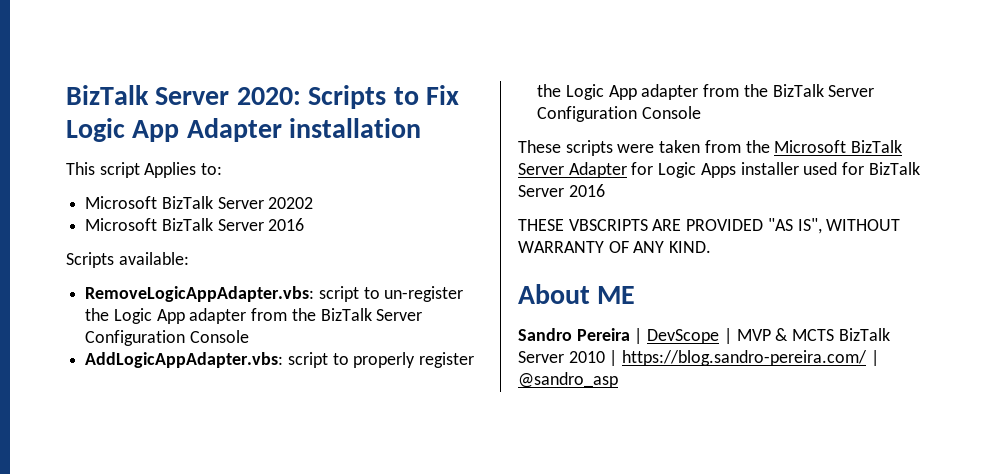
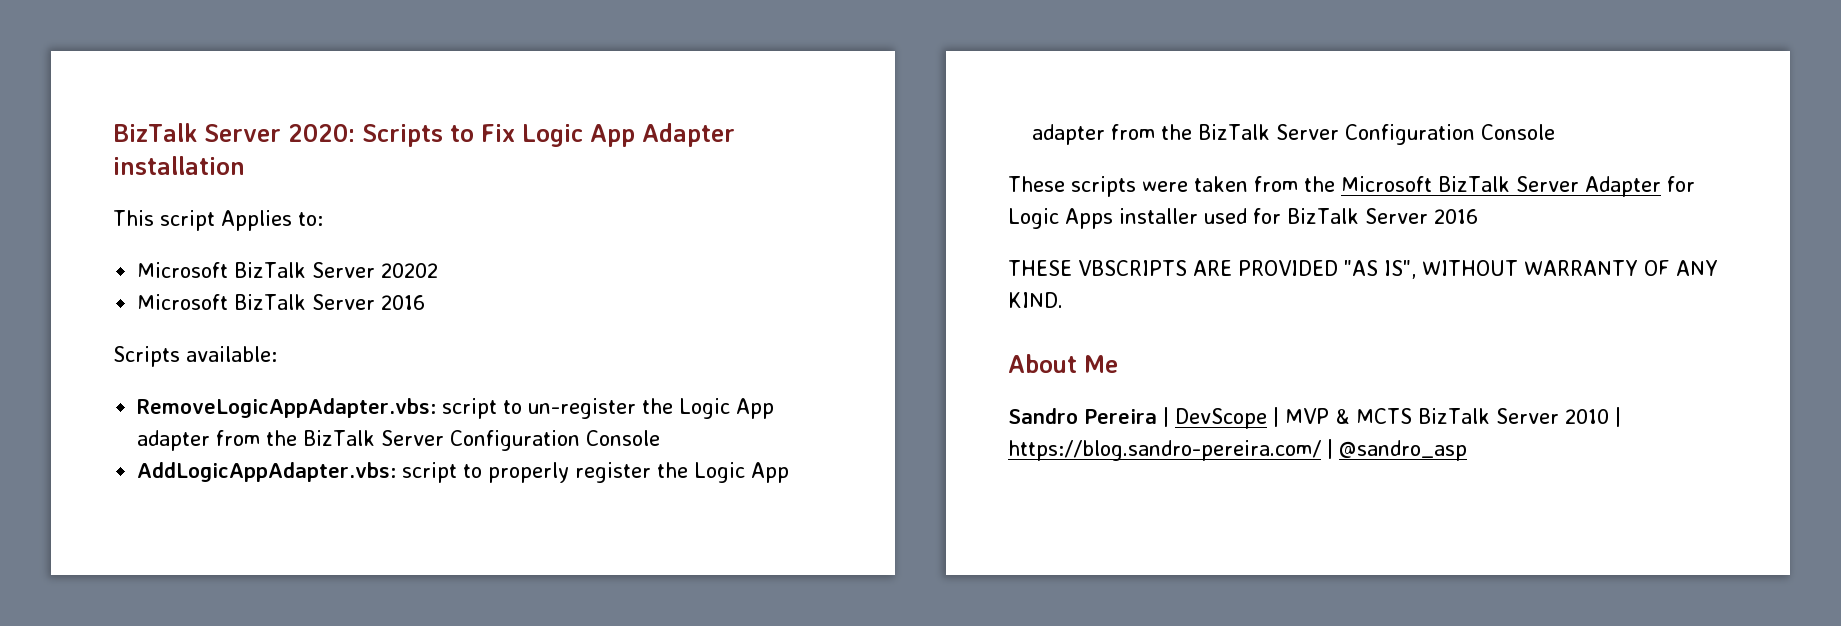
[597,286,636,304] ME -> [1084,355,1118,373] Me

